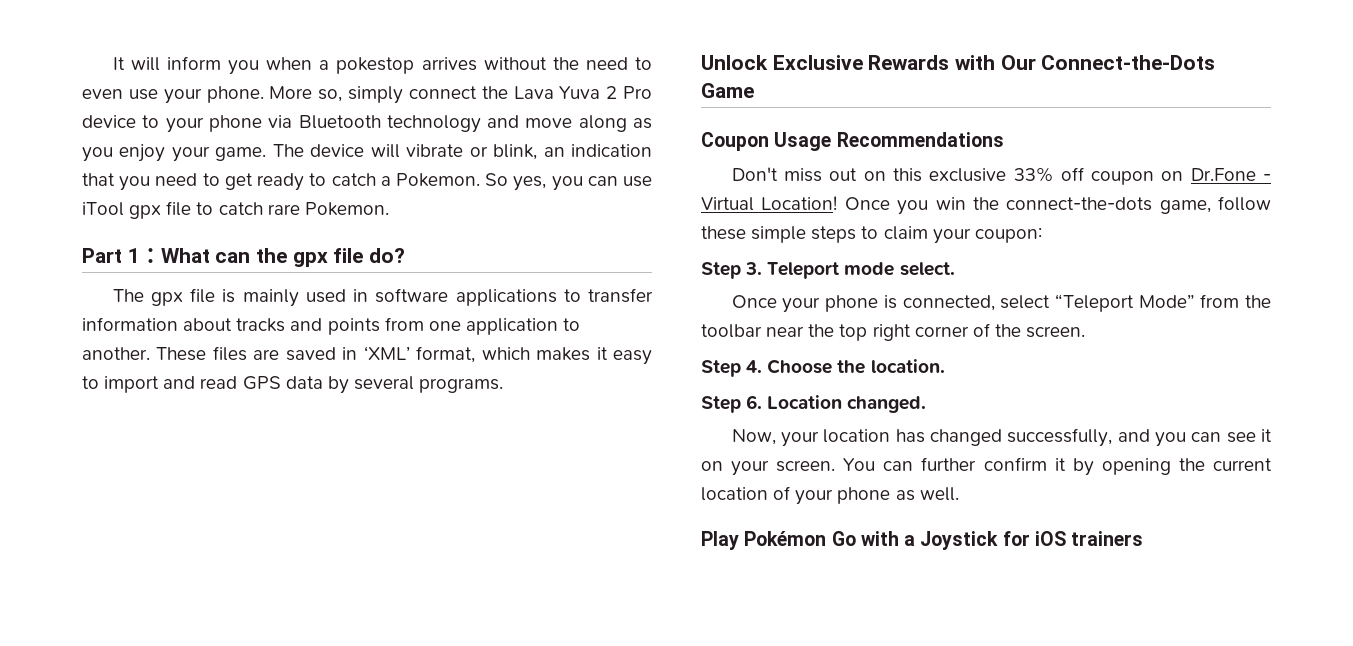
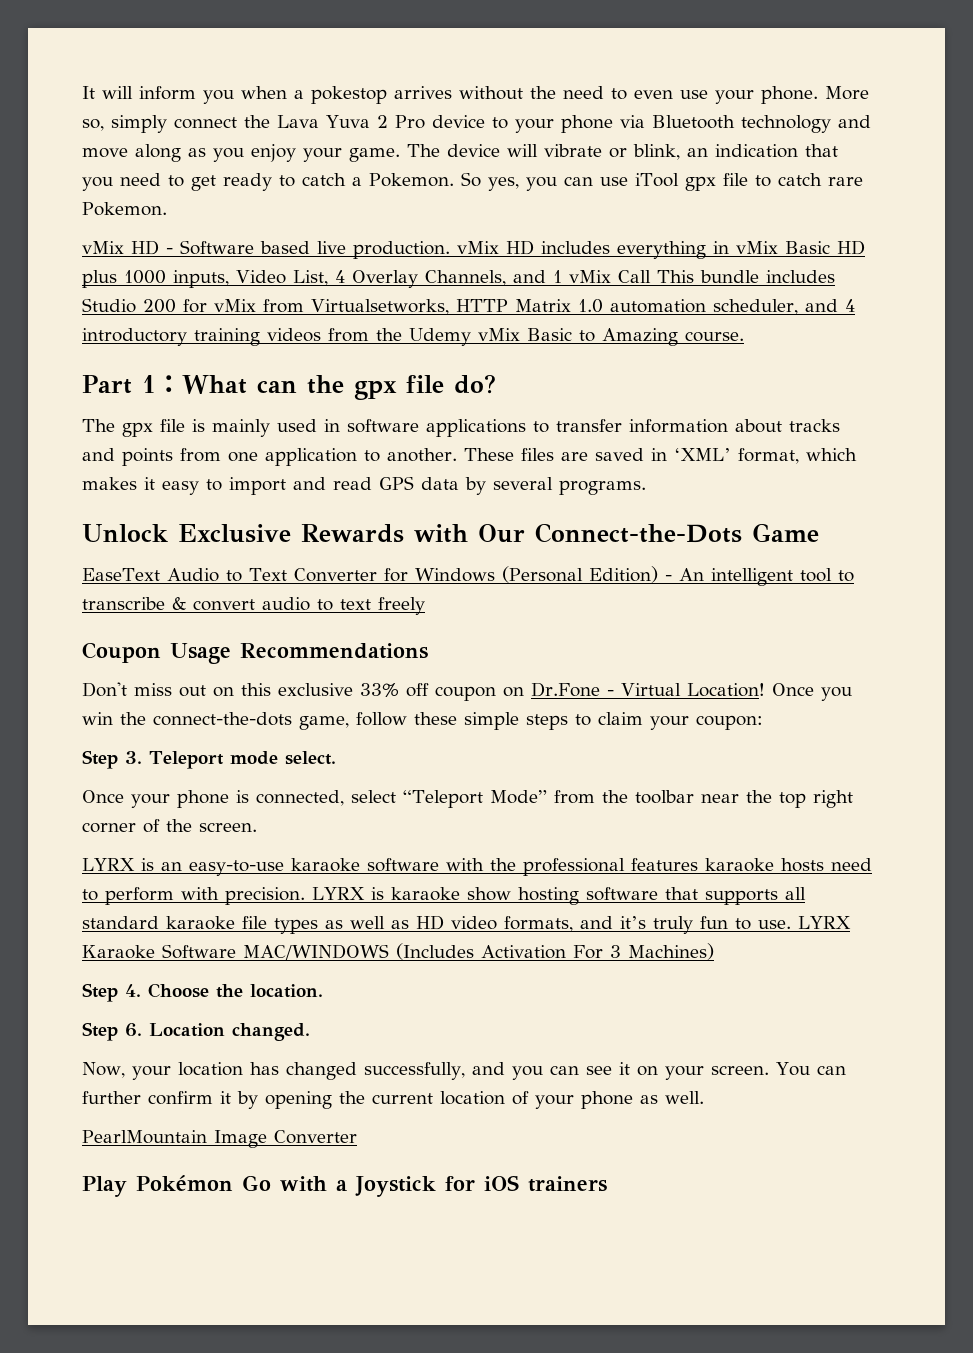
(389, 209) none -> [82,240,865,259] [82,270,835,288] [82,298,855,315] [82,328,744,346] // vMix HD - Software based live production. vMix HD includes everything in vMix Basic HD plus 1000 inputs, Video List, 4 Overlay Channels, and 1 vMix Call This bundle includes Studio 200 for vMix from Virtualsetworks, HTTP Matrix 1.0 automation scheduler, and 4 introductory training videos from the Udemy vMix Basic to Amazing course.
(754, 90) none -> [82,566,854,586] [82,597,425,615] // EaseText Audio to Text Converter for Windows (Personal Edition) - An intelligent tool to transcribe & convert audio to text freely
(1086, 332) none -> [82,858,872,876] [82,887,806,905] [82,915,851,934] [82,943,714,960] // LYRX is an easy-to-use karaoke software with the professional features karaoke hosts need to perform with precision. LYRX is karaoke show hosting software that supports all standard karaoke file types as well as HD video formats, and it’s truly fun to use. LYRX Karaoke Software MAC/WINDOWS (Includes Activation For 3 Machines)
(959, 494) none -> [82,1130,357,1148] // PearlMountain Image Converter

